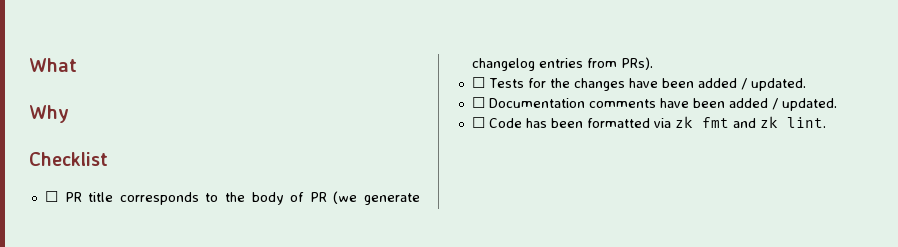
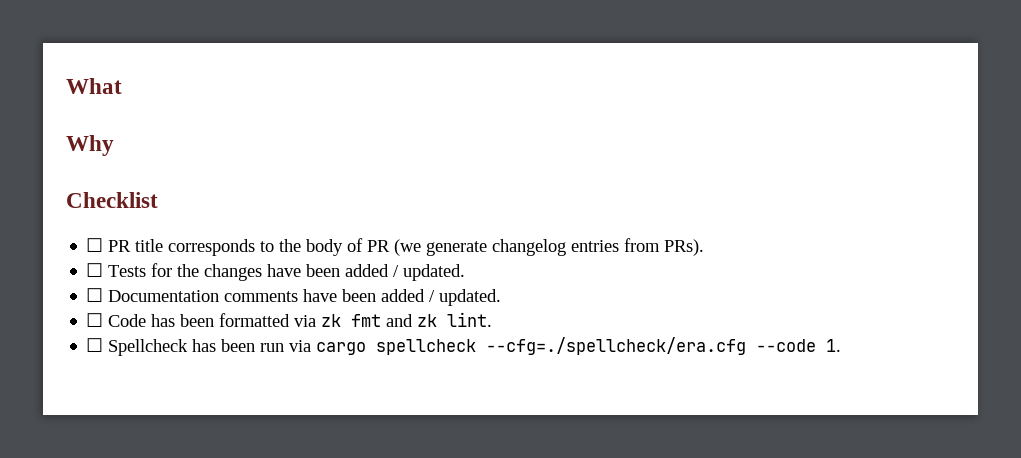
(826, 122) none -> [86,337,842,356] // ☐ Spellcheck has been run via cargo spellcheck --cfg=./spellcheck/era.cfg --code 1.

